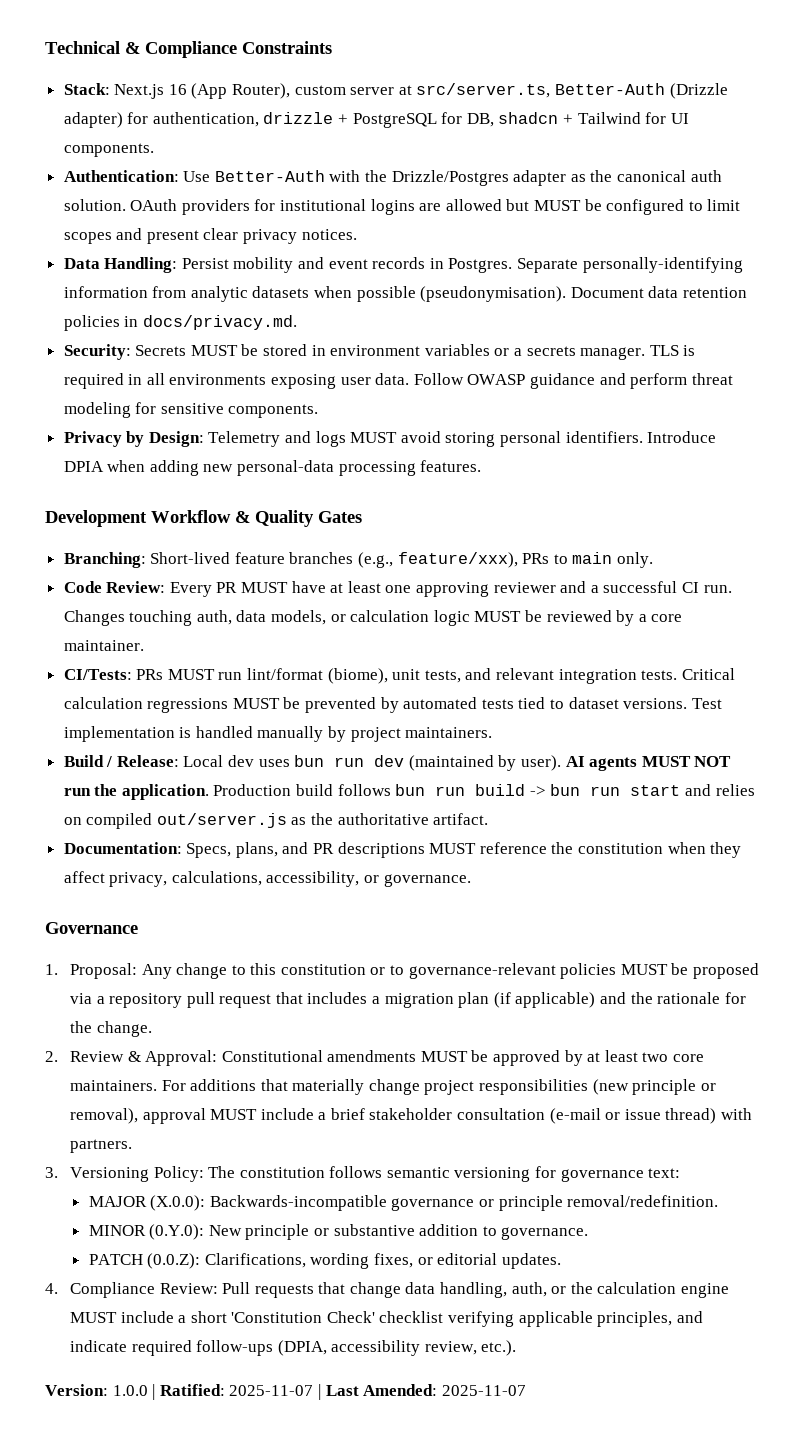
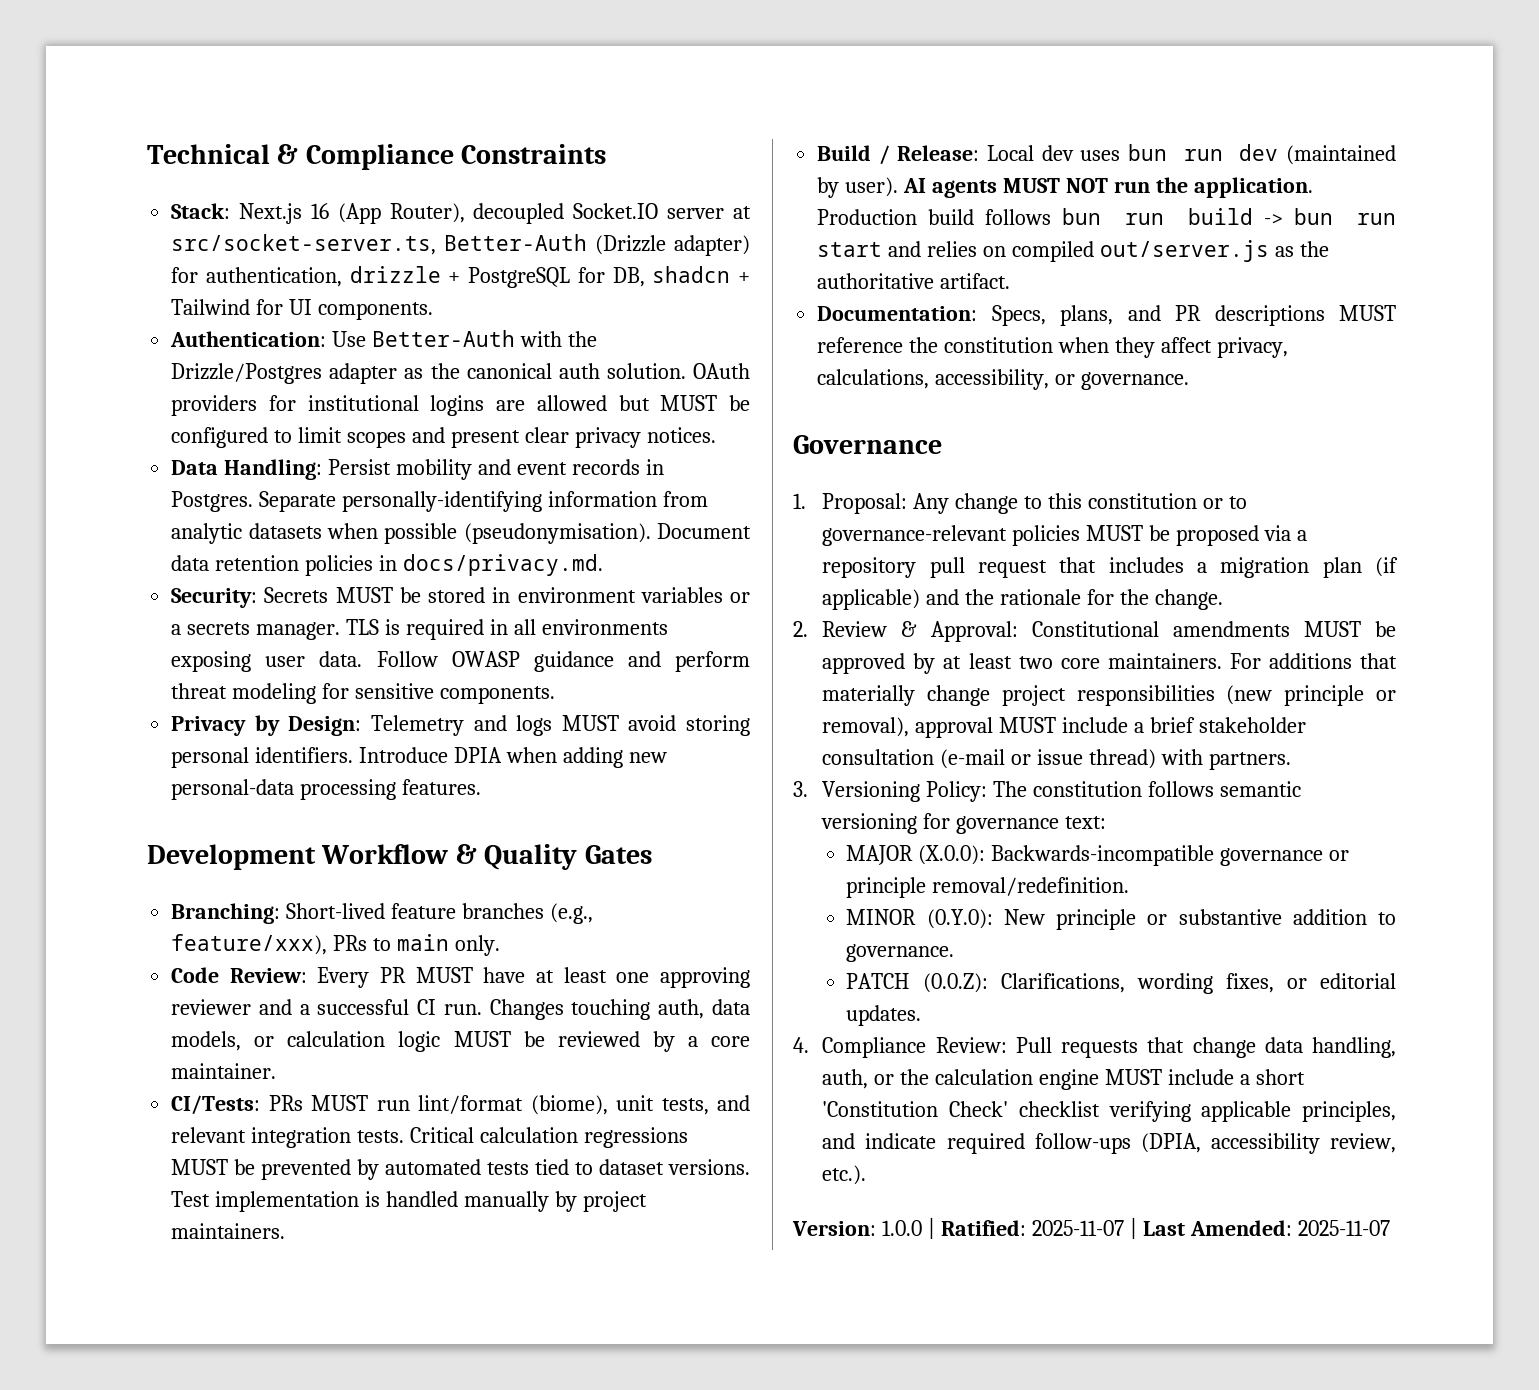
[294,85,346,95] custom -> [473,203,659,224] decoupled Socket.IO
[416,83,551,98] src/server.ts, -> [171,234,437,255] src/socket-server.ts,

